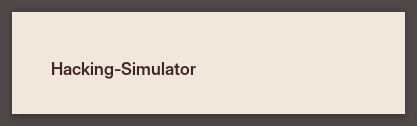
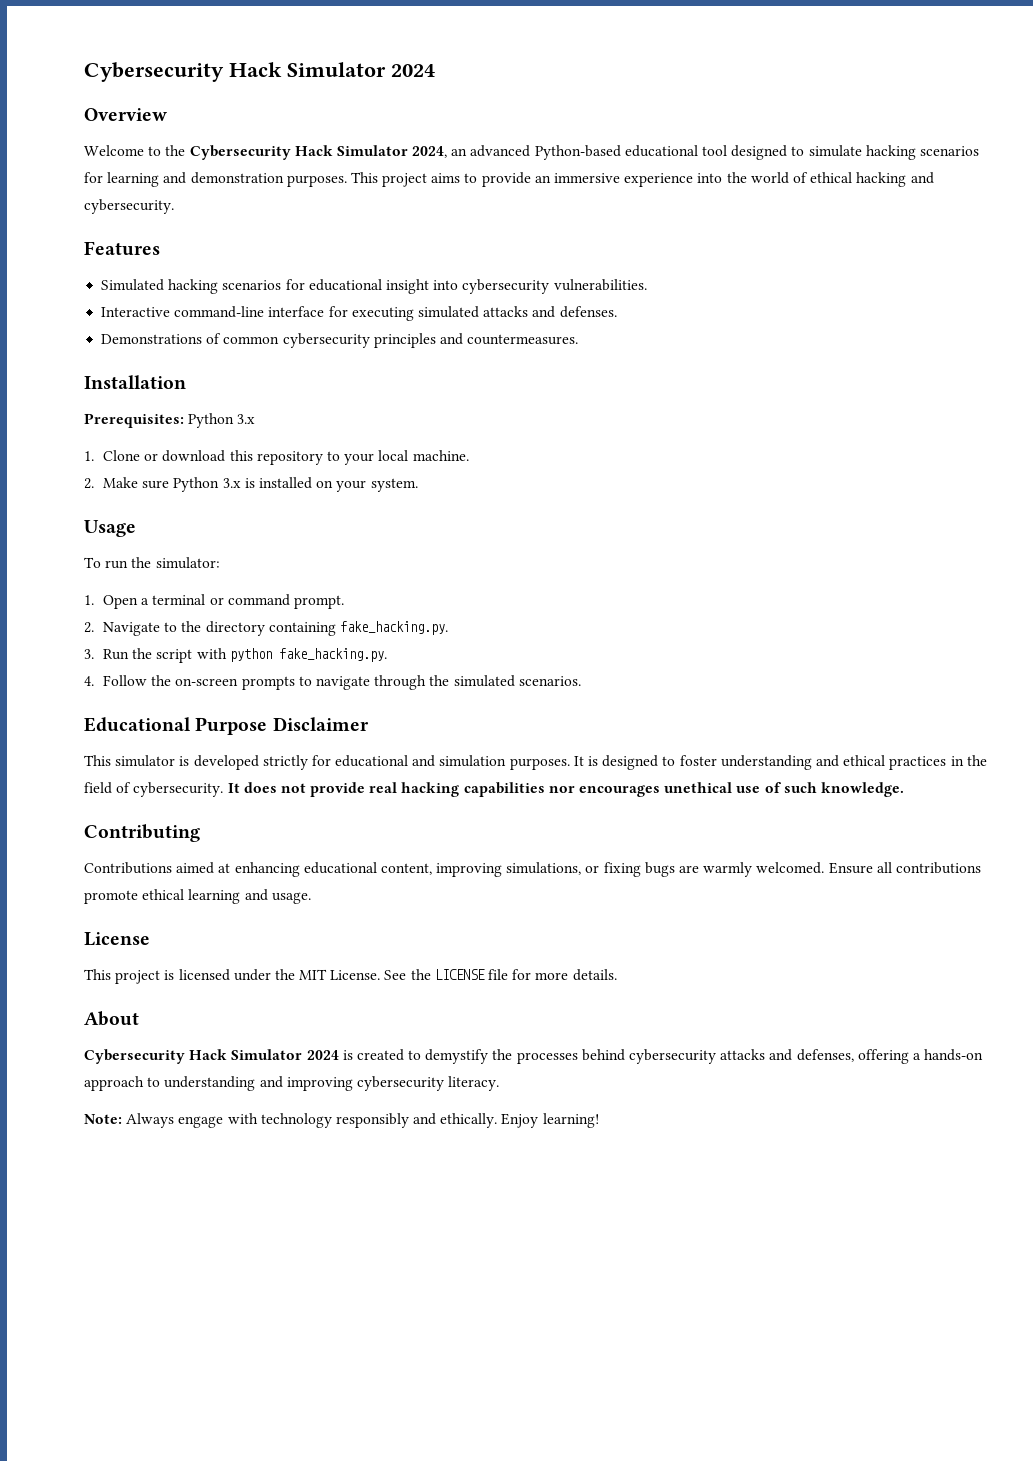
[51,62,196,79] Hacking-Simulator -> [84,62,435,82] [84,108,167,121] [84,145,979,160] [84,172,934,187] [84,199,174,214] [84,241,160,256] [101,279,647,294] [101,306,617,321] [101,333,579,348] [84,375,186,389] [84,413,256,428] [84,450,469,465] [84,477,418,492] [84,520,136,537] [84,557,220,569] [84,594,345,609] [84,621,449,636] [84,648,387,663] [84,675,581,690] [84,717,369,735] [84,755,987,770] [84,782,904,797] [84,824,200,842] [84,862,981,877] [84,889,311,904] [84,932,150,946] [84,969,617,984] [84,1011,139,1026] [84,1049,984,1064] [84,1076,500,1091] [84,1113,599,1128] Cybersecurity Hack Simulator 2024 // Overview // Welcome to the Cybersecurity Hack Simulator 2024, an advanced Python-based educational tool designed to simulate hacking scenarios for learning and demonstration purposes. This project aims to provide an immersive experience into the world of ethical hacking and cybersecurity. // Features // Simulated hacking scenarios for educational insight into cybersecurity vulnerabilities. // Interactive command-line interface for executing simulated attacks and defenses. // Demonstrations of common cybersecurity principles and countermeasures. // Installation // Prerequisites: Python 3.x // 1. Clone or download this repository to your local machine. // 2. Make sure Python 3.x is installed on your system. // Usage // To run the simulator: // 1. Open a terminal or command prompt. // 2. Navigate to the directory containing fake_hacking.py. // 3. Run the script with python fake_hacking.py. // 4. Follow the on-screen prompts to navigate through the simulated scenarios. // Educational Purpose Disclaimer // This simulator is developed strictly for educational and simulation purposes. It is designed to foster understanding and ethical practices in the field of cybersecurity. It does not provide real hacking capabilities nor encourages unethical use of such knowledge. // Contributing // Contributions aimed at enhancing educational content, improving simulations, or fixing bugs are warmly welcomed. Ensure all contributions promote ethical learning and usage. // License // This project is licensed under the MIT License. See the LICENSE file for more details. // About // Cybersecurity Hack Simulator 2024 is created to demystify the processes behind cybersecurity attacks and defenses, offering a hands-on approach to understanding and improving cybersecurity literacy. // Note: Always engage with technology responsibly and ethically. Enjoy learning!

